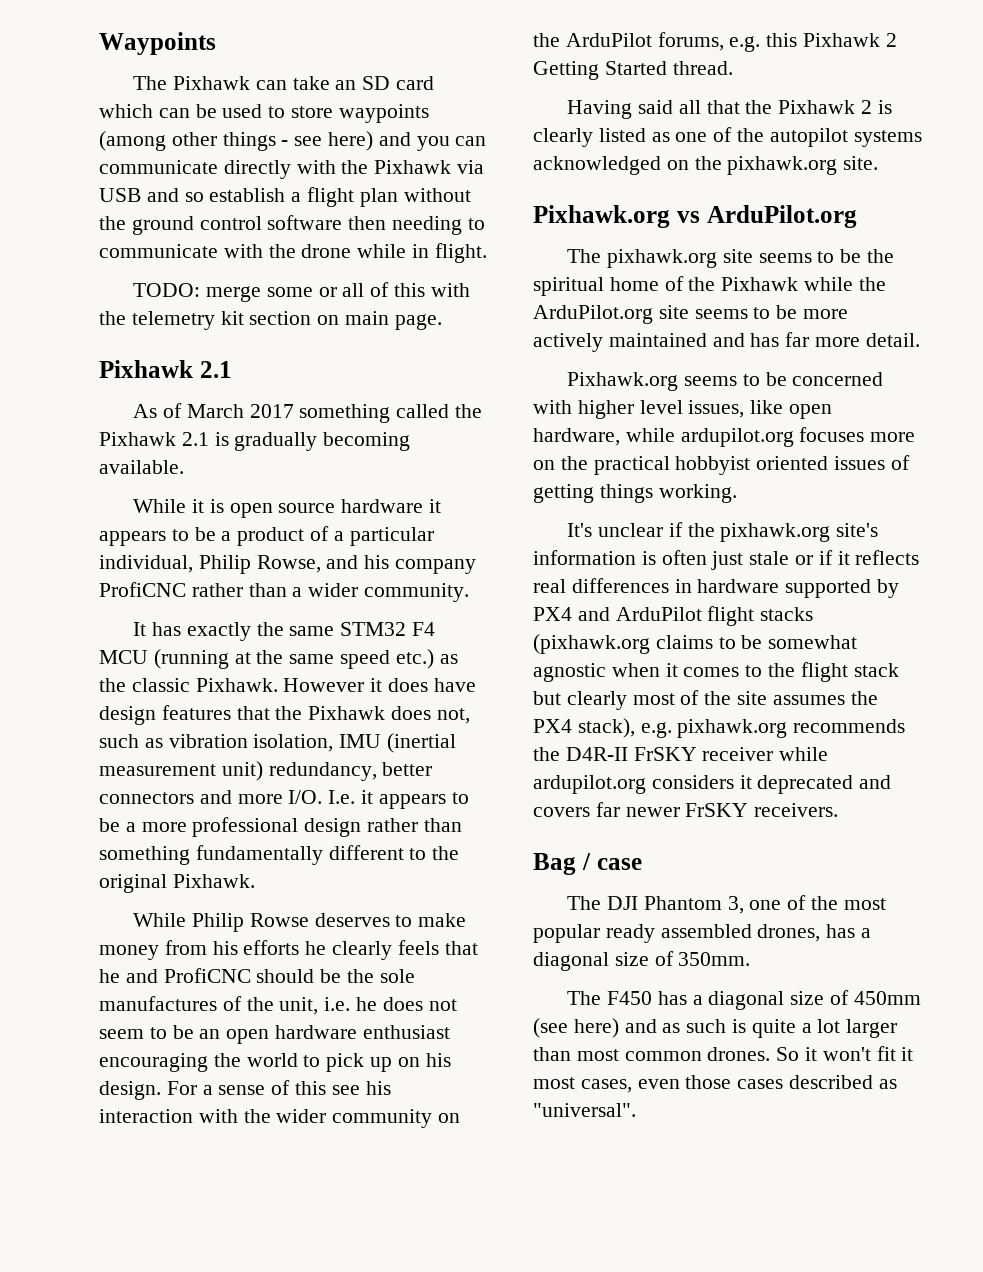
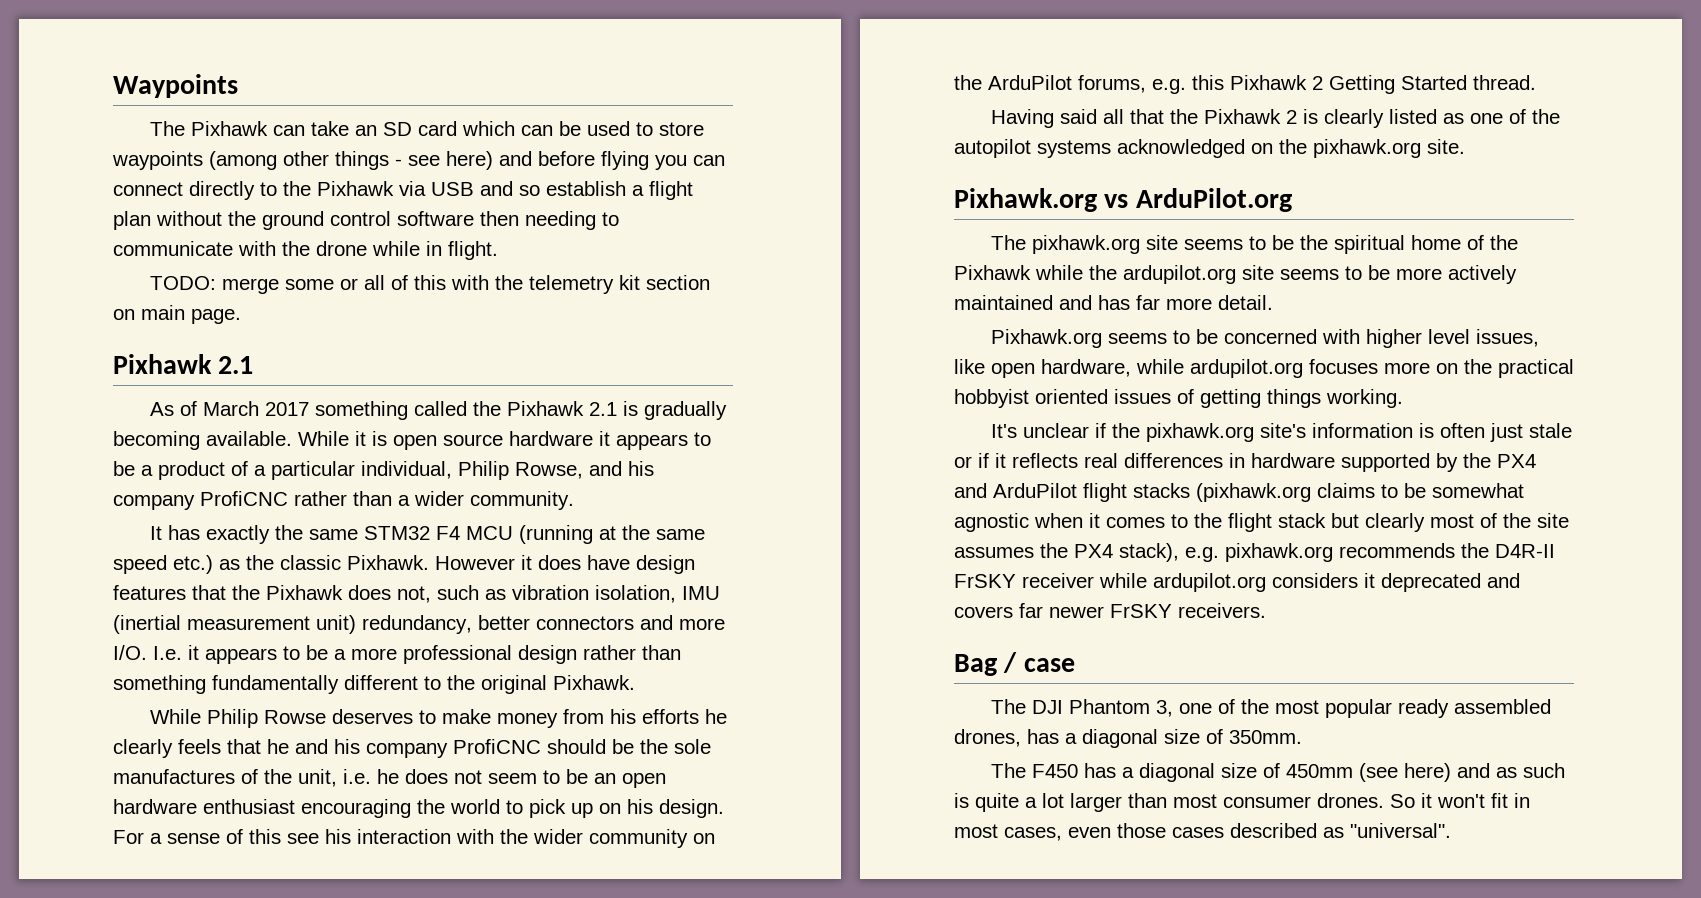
[416,136,487,151] [99,160,336,179] you can communicate directly with -> [538,151,725,170] [113,181,277,200] before flying you can connect directly to
(184, 467) // -> (292, 438) none
(158, 976) none -> [334,739,448,758] his company
[533,305,653,324] ArduPilot.org -> [1123,265,1236,284] ardupilot.org
(900, 588) none -> [1463,453,1491,468] the
[624,1051,702,1061] common -> [1223,796,1311,808] consumer
[901,1047,914,1061] it -> [1514,793,1530,808] in

